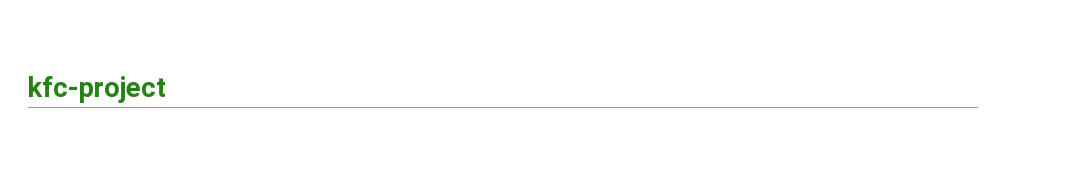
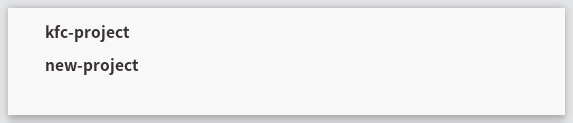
(166, 89) none -> [45,58,139,75] // new-project

